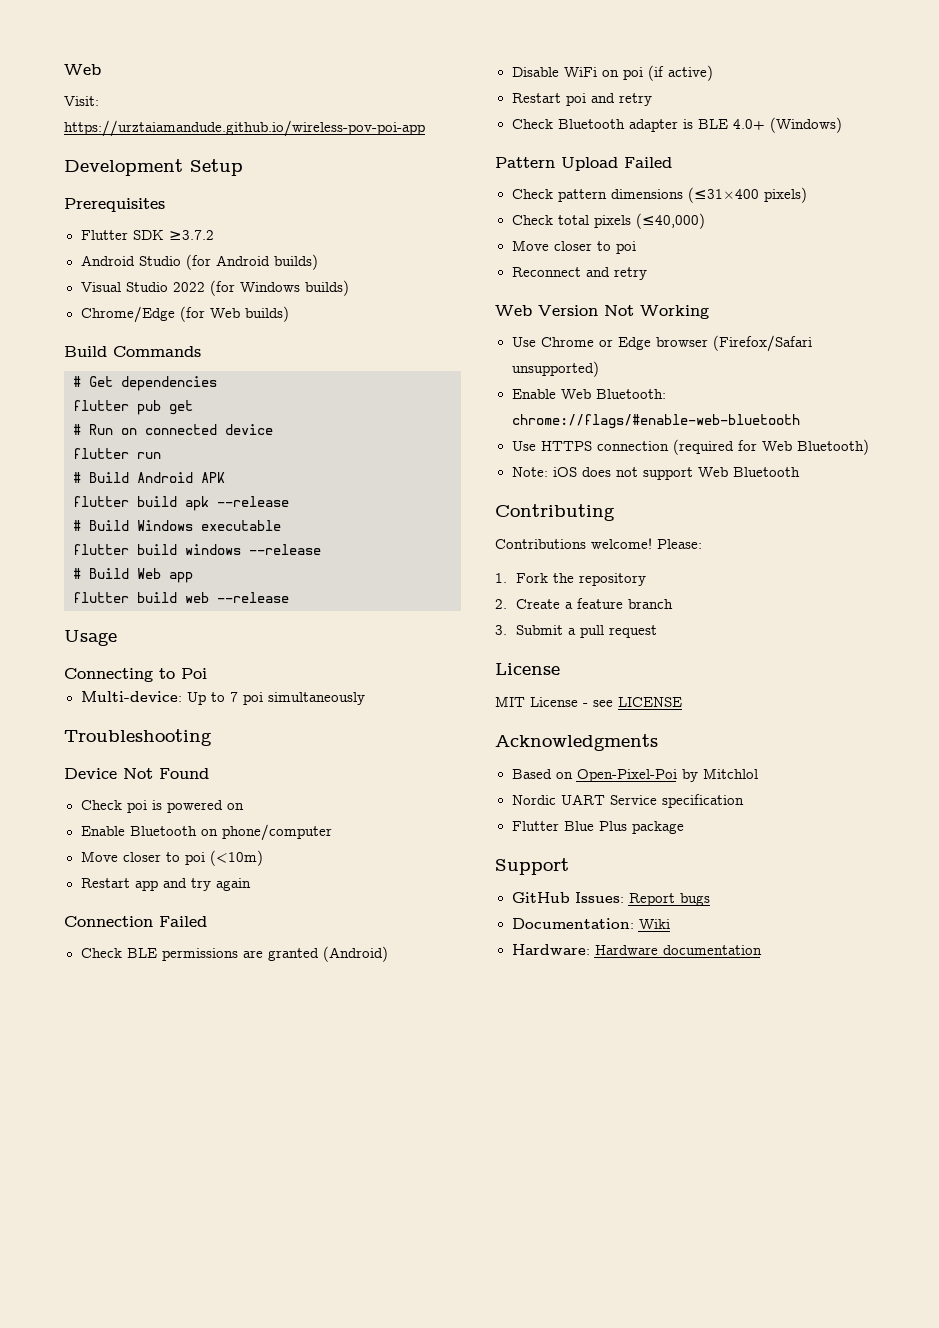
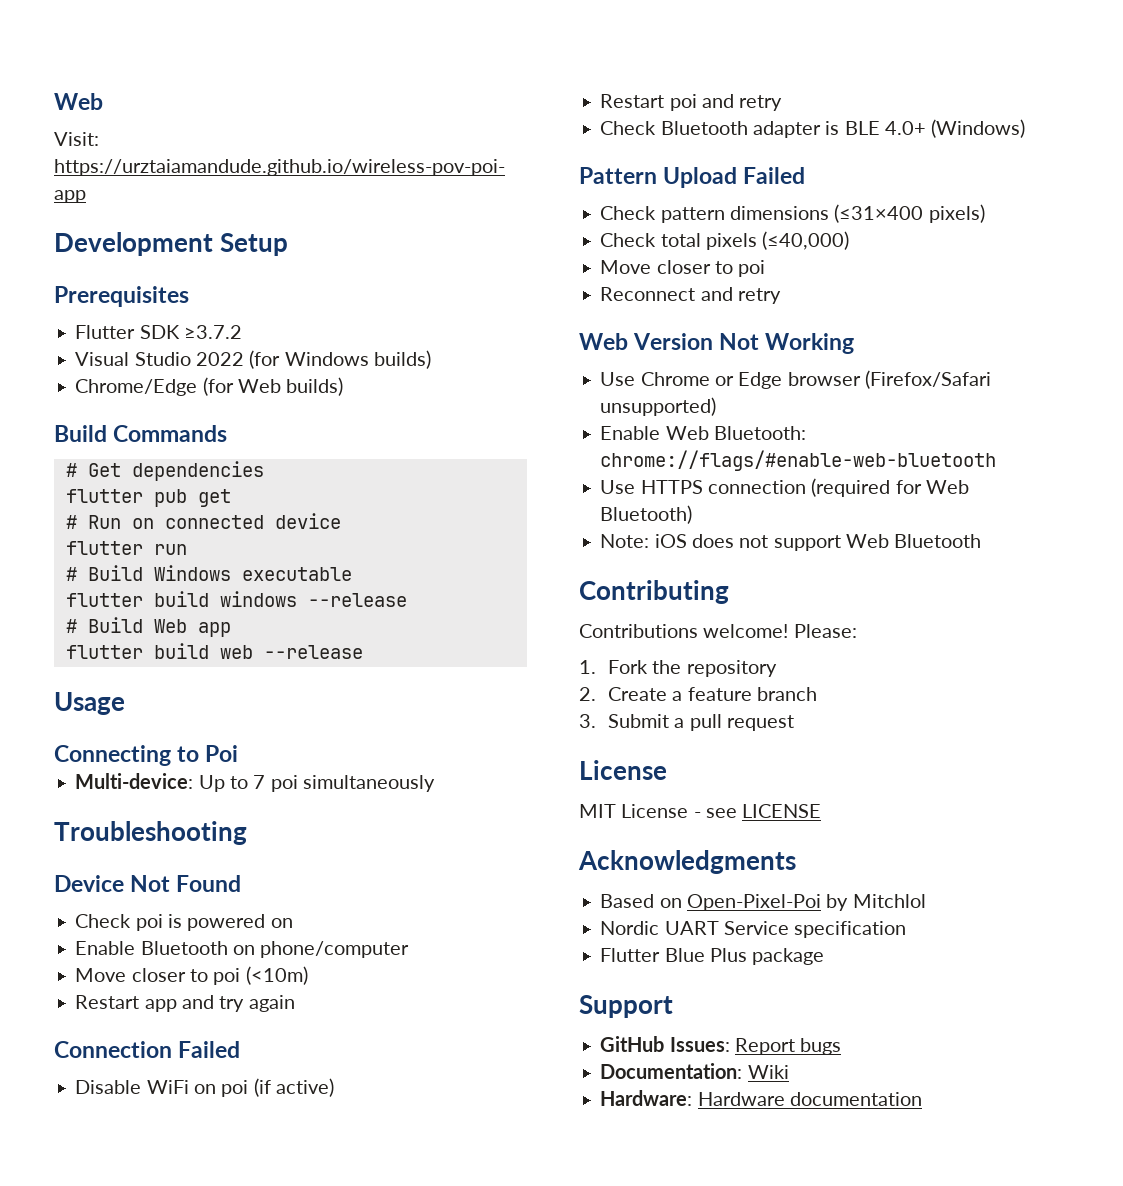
[80,254,318,270] // Android Studio (for Android builds) -> (242, 332) none
[73,472,225,483] [73,496,289,511] // # Build Android APK // flutter build apk --release -> (187, 549) none
[80,946,388,962] // Check BLE permissions are granted (Android) -> (241, 1049) none

